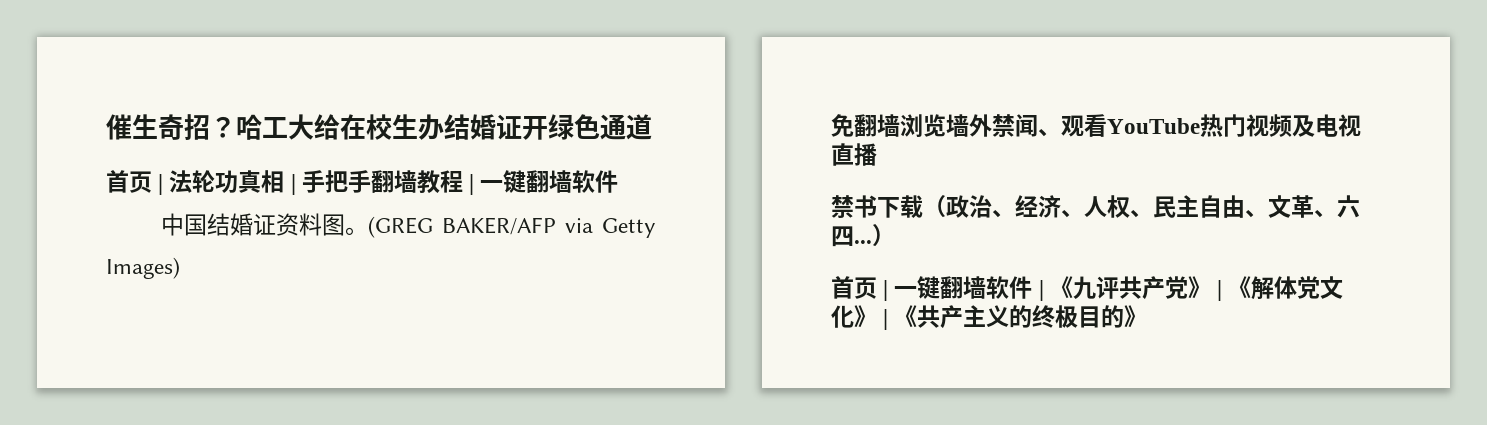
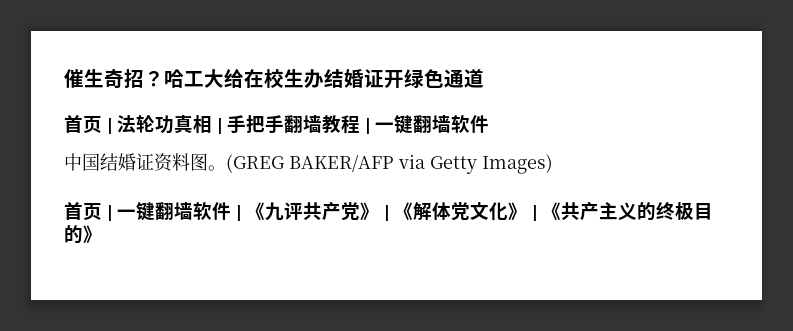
[831,114,1361,138] [831,143,877,166] [831,195,1360,218] [831,224,895,247] // 免翻墙浏览墙外禁闻、观看YouTube热门视频及电视直播 // 禁书下载（政治、经济、人权、民主自由、文革、六四...） -> (553, 164) none

